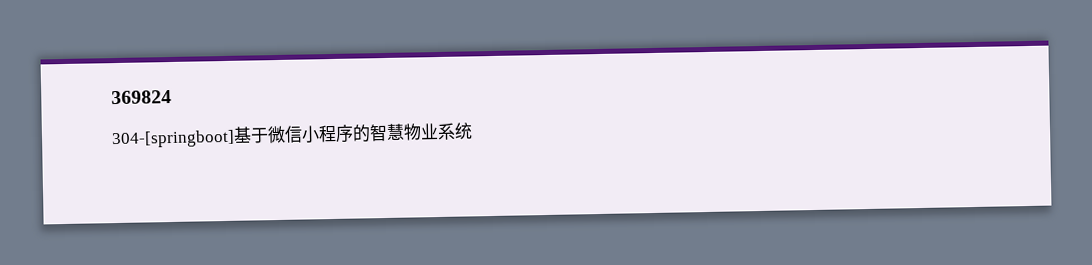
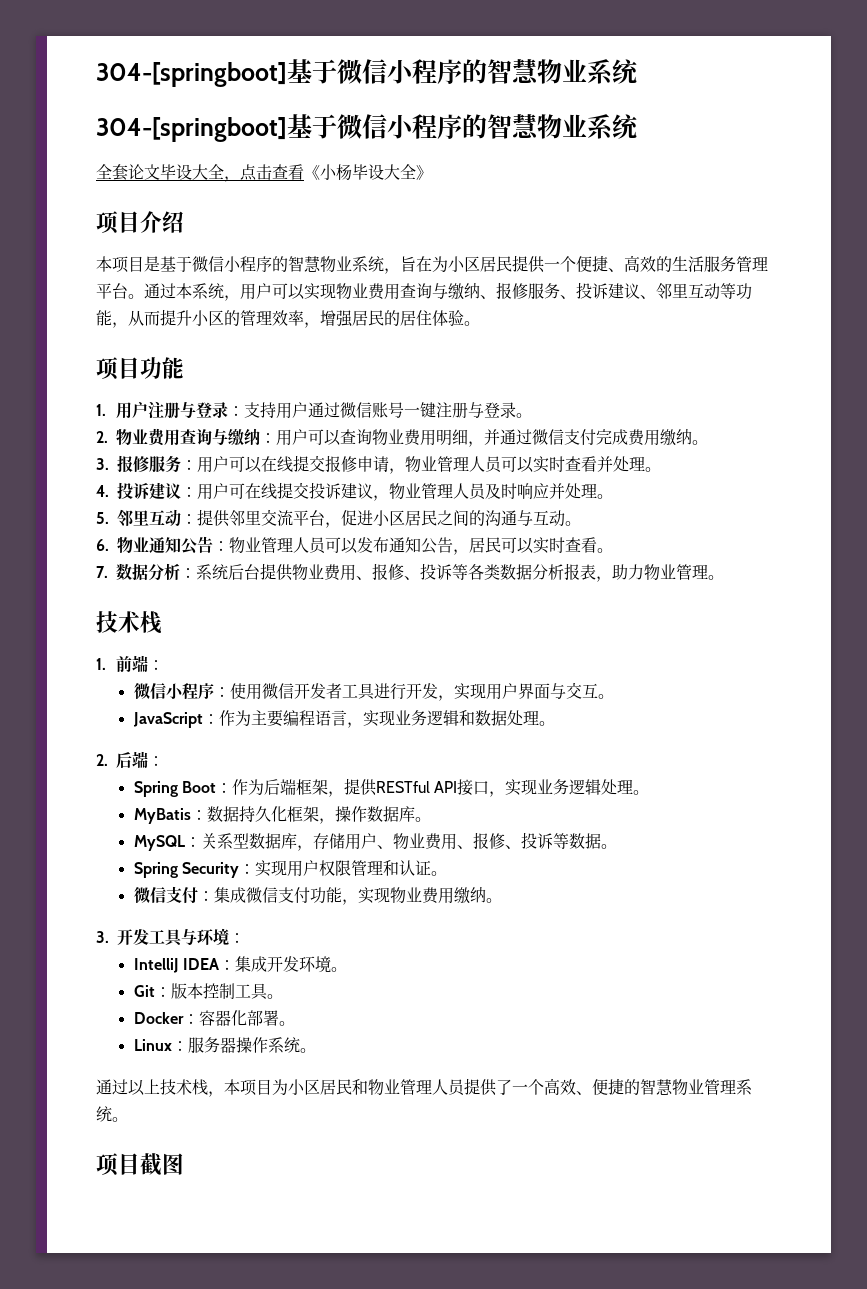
[111,89,172,105] [111,122,473,149] 369824 // 304-[springboot]基于微信小程序的智慧物业系统 -> [96,59,639,87] [96,114,639,142] [96,164,432,182] [96,211,184,234] [96,255,768,274] [96,282,752,301] [96,309,480,328] [96,357,184,380] [96,401,533,419] [96,428,709,447] [96,455,661,474] [96,482,613,501] [96,509,581,528] [96,536,613,555] [96,563,725,582] [96,611,162,634] [96,655,165,673] [133,682,614,701] [132,710,555,728] [96,751,165,769] [133,778,650,797] [133,806,431,824] [133,832,617,851] [133,860,448,878] [133,886,502,905] [96,928,245,947] [133,956,348,973] [133,983,283,1000] [133,1010,295,1026] [133,1037,316,1053] [96,1078,752,1097] [96,1106,128,1122] [96,1153,184,1176] 304-[springboot]基于微信小程序的智慧物业系统 // 304-[springboot]基于微信小程序的智慧物业系统 // 全套论文毕设大全，点击查看《小杨毕设大全》 // 项目介绍 // 本项目是基于微信小程序的智慧物业系统，旨在为小区居民提供一个便捷、高效的生活服务管理平台。通过本系统，用户可以实现物业费用查询与缴纳、报修服务、投诉建议、邻里互动等功能，从而提升小区的管理效率，增强居民的居住体验。 // 项目功能 // 1.用户注册与登录：支持用户通过微信账号一键注册与登录。 // 2.物业费用查询与缴纳：用户可以查询物业费用明细，并通过微信支付完成费用缴纳。 // 3.报修服务：用户可以在线提交报修申请，物业管理人员可以实时查看并处理。 // 4.投诉建议：用户可在线提交投诉建议，物业管理人员及时响应并处理。 // 5.邻里互动：提供邻里交流平台，促进小区居民之间的沟通与互动。 // 6.物业通知公告：物业管理人员可以发布通知公告，居民可以实时查看。 // 7.数据分析：系统后台提供物业费用、报修、投诉等各类数据分析报表，助力物业管理。 // 技术栈 // 1.前端： // 微信小程序：使用微信开发者工具进行开发，实现用户界面与交互。 // JavaScript：作为主要编程语言，实现业务逻辑和数据处理。 // 2.后端： // Spring Boot：作为后端框架，提供RESTful API接口，实现业务逻辑处理。 // MyBatis：数据持久化框架，操作数据库。 // MySQL：关系型数据库，存储用户、物业费用、报修、投诉等数据。 // Spring Security：实现用户权限管理和认证。 // 微信支付：集成微信支付功能，实现物业费用缴纳。 // 3.开发工具与环境： // IntelliJ IDEA：集成开发环境。 // Git：版本控制工具。 // Docker：容器化部署。 // Linux：服务器操作系统。 // 通过以上技术栈，本项目为小区居民和物业管理人员提供了一个高效、便捷的智慧物业管理系统。 // 项目截图

